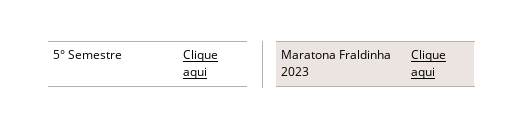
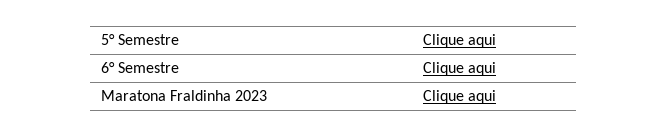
(208, 73) none -> [100,62,179,73] [422,62,496,76] // 6° Semestre | Clique aqui

